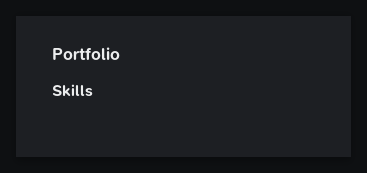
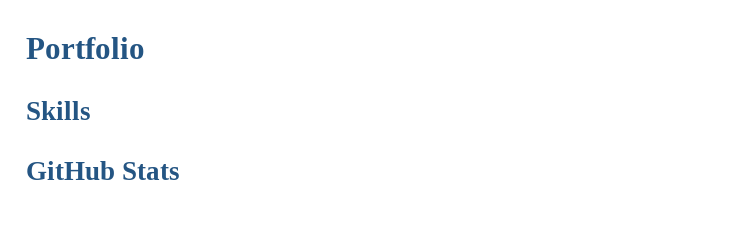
(93, 90) none -> [26,161,181,180] // GitHub Stats

